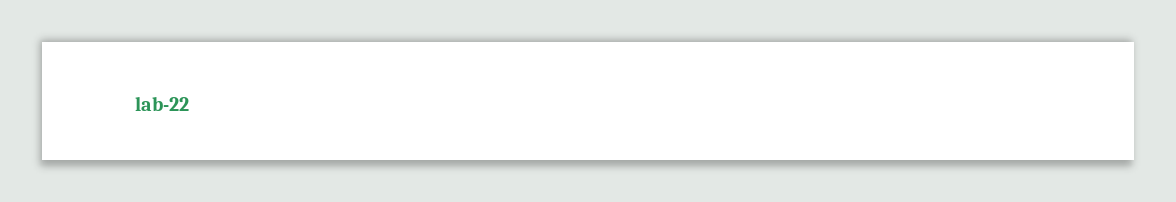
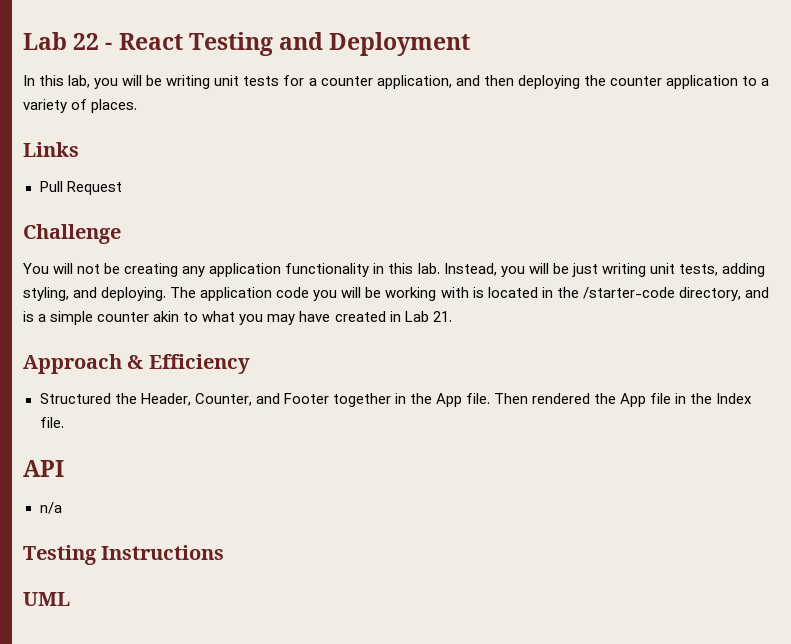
[135,96,189,111] lab-22 -> [23,32,471,56] [23,75,769,89] [23,99,138,113] [23,142,79,157] [39,181,122,195] [23,224,121,244] [23,263,765,277] [23,287,769,301] [23,311,452,325] [23,354,250,374] [39,393,753,407] [39,417,64,428] [23,460,64,477] [39,502,62,514] [23,545,225,565] [23,592,70,606] Lab 22 - React Testing and Deployment // In this lab, you will be writing unit tests for a counter application, and then deploying the counter application to a variety of places. // Links // Pull Request // Challenge // You will not be creating any application functionality in this lab. Instead, you will be just writing unit tests, adding styling, and deploying. The application code you will be working with is located in the /starter-code directory, and is a simple counter akin to what you may have created in Lab 21. // Approach & Efficiency // Structured the Header, Counter, and Footer together in the App file. Then rendered the App file in the Index file. // API // n/a // Testing Instructions // UML

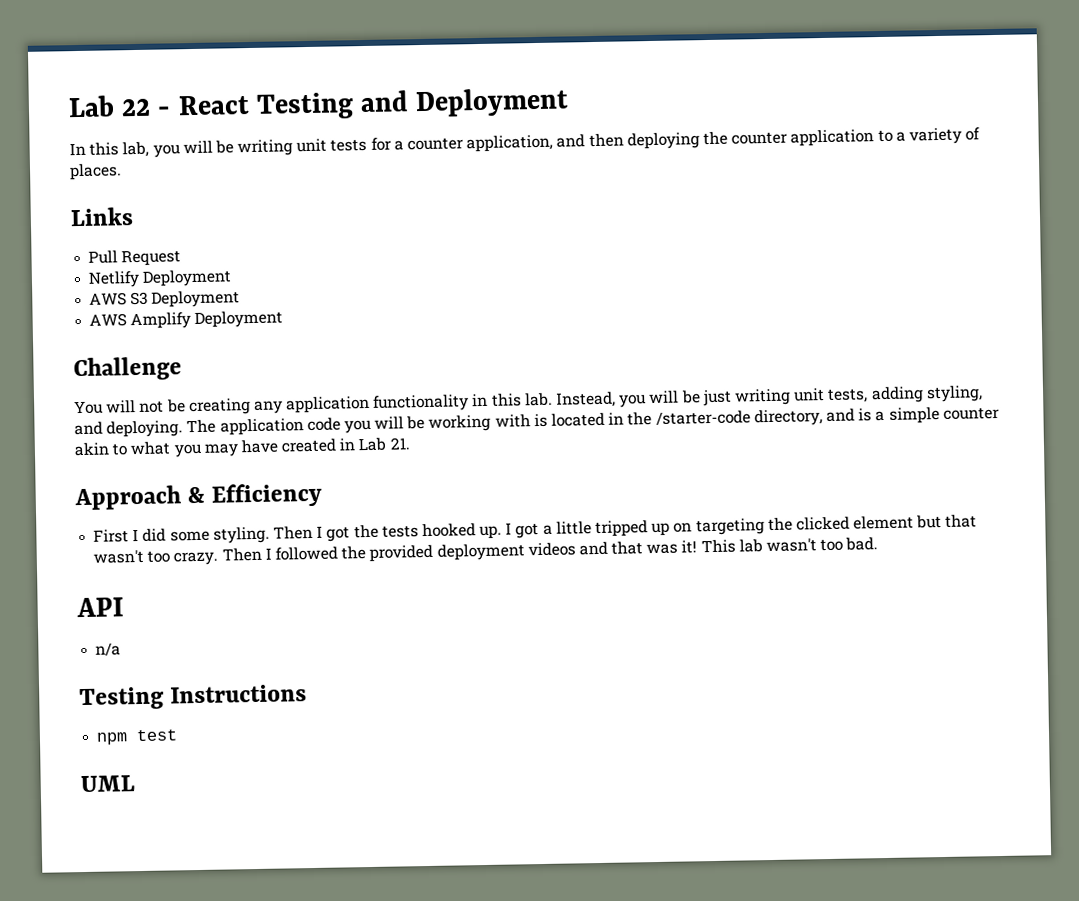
(122, 188) none -> [88,269,233,288] [89,290,241,308] [89,310,284,330] // Netlify Deployment // AWS S3 Deployment // AWS Amplify Deployment
[39,393,753,407] [39,417,64,428] Structured the Header, Counter, and Footer together in the App file. Then rendered the App file in the Index file. -> [93,514,978,544] [93,537,879,566] First I did some styling. Then I got the tests hooked up. I got a little tripped up on targeting the clicked element but that wasn't too crazy. Then I followed the provided deployment videos and that was it! This lab wasn't too bad.
(225, 552) none -> [96,729,179,745] // npm test

